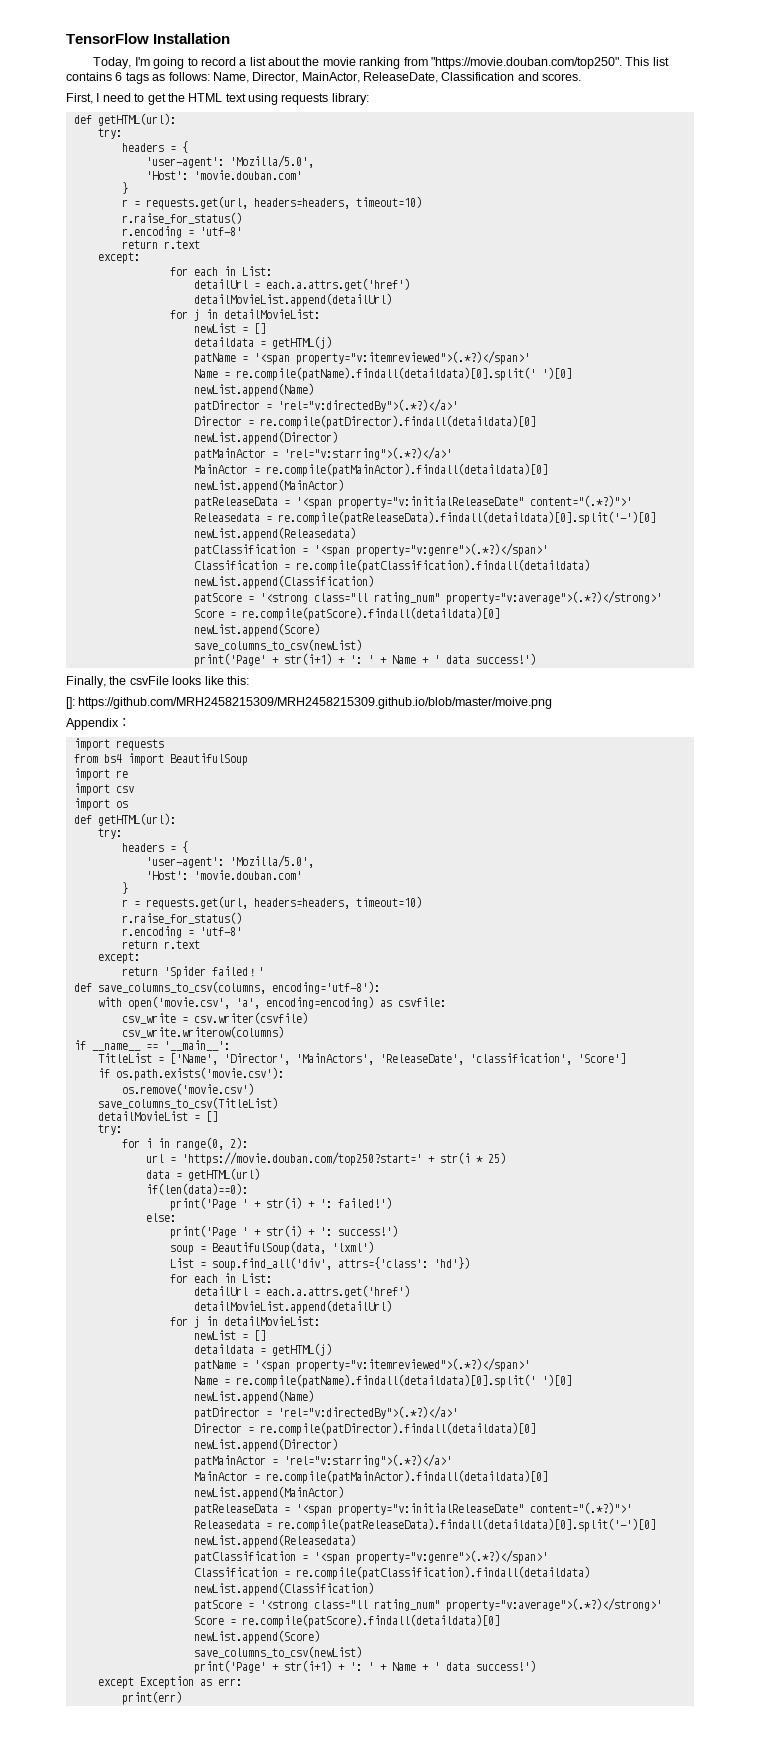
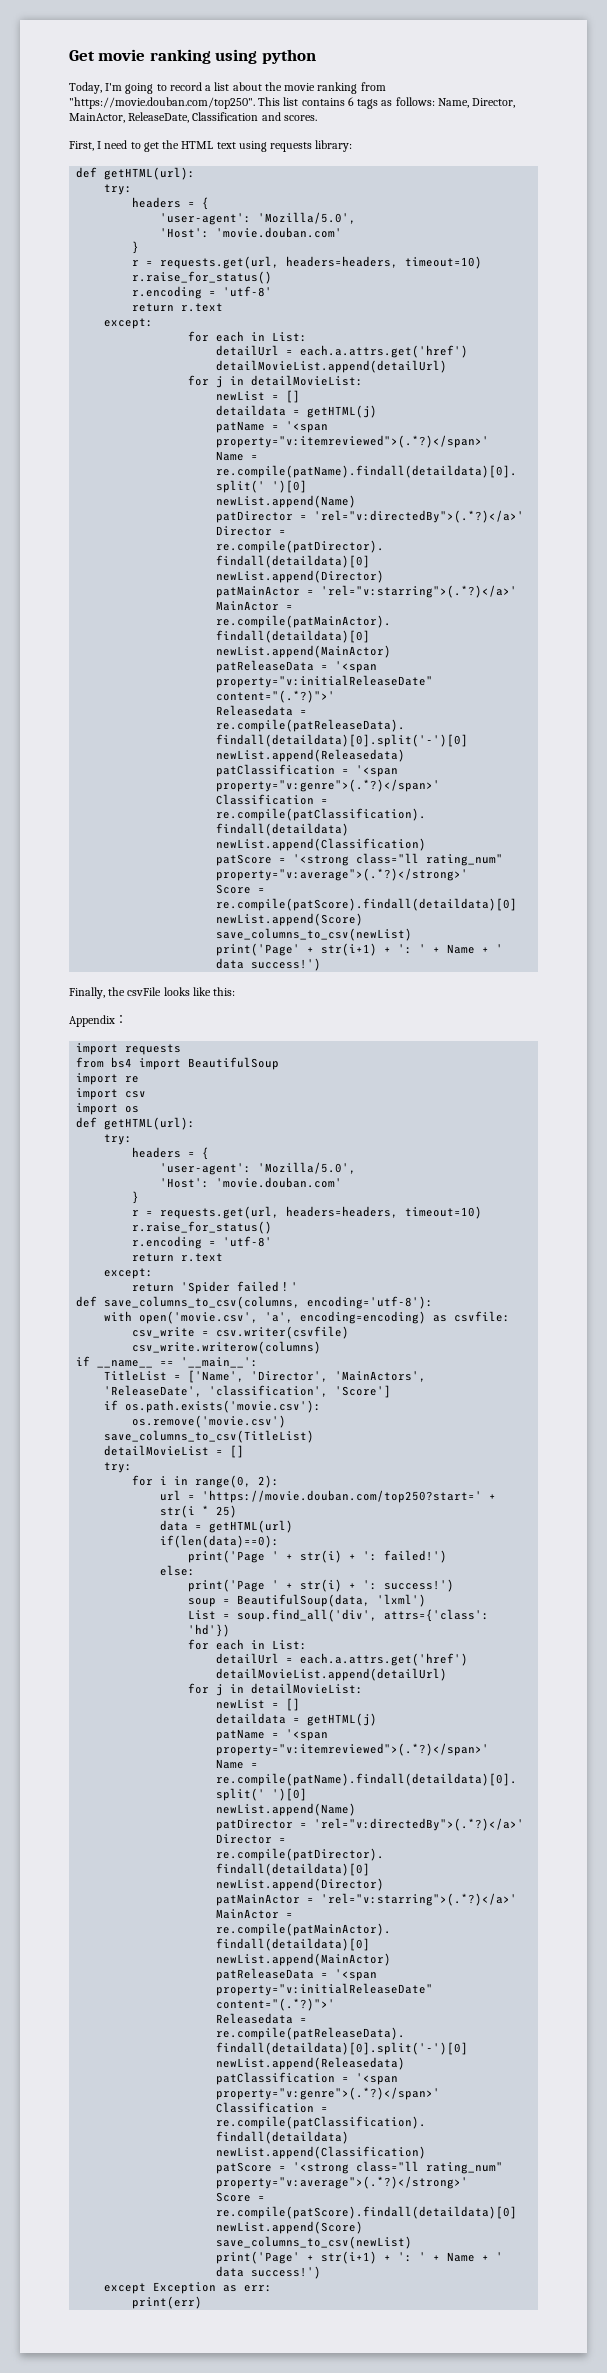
[66,33,231,44] TensorFlow Installation -> [69,49,316,64] Get movie ranking using python
[66,697,553,709] // []: https://github.com/MRH2458215309/MRH2458215309.github.io/blob/master/moive.png -> (236, 991) none

